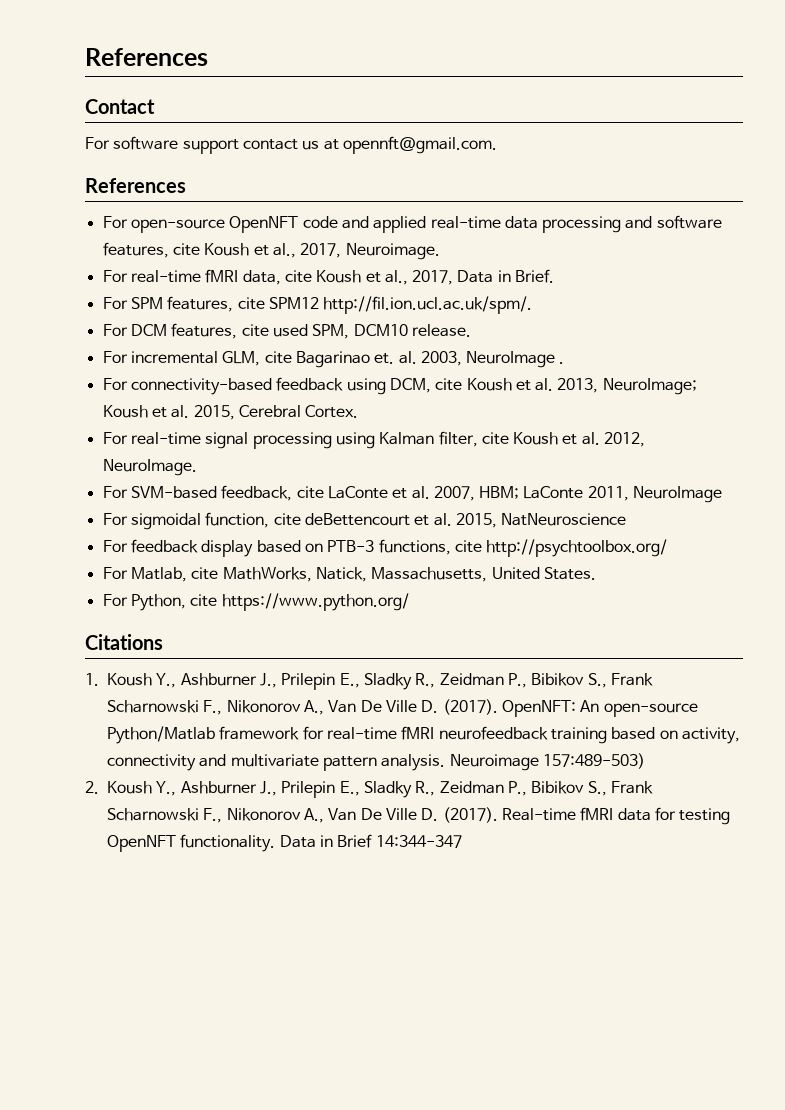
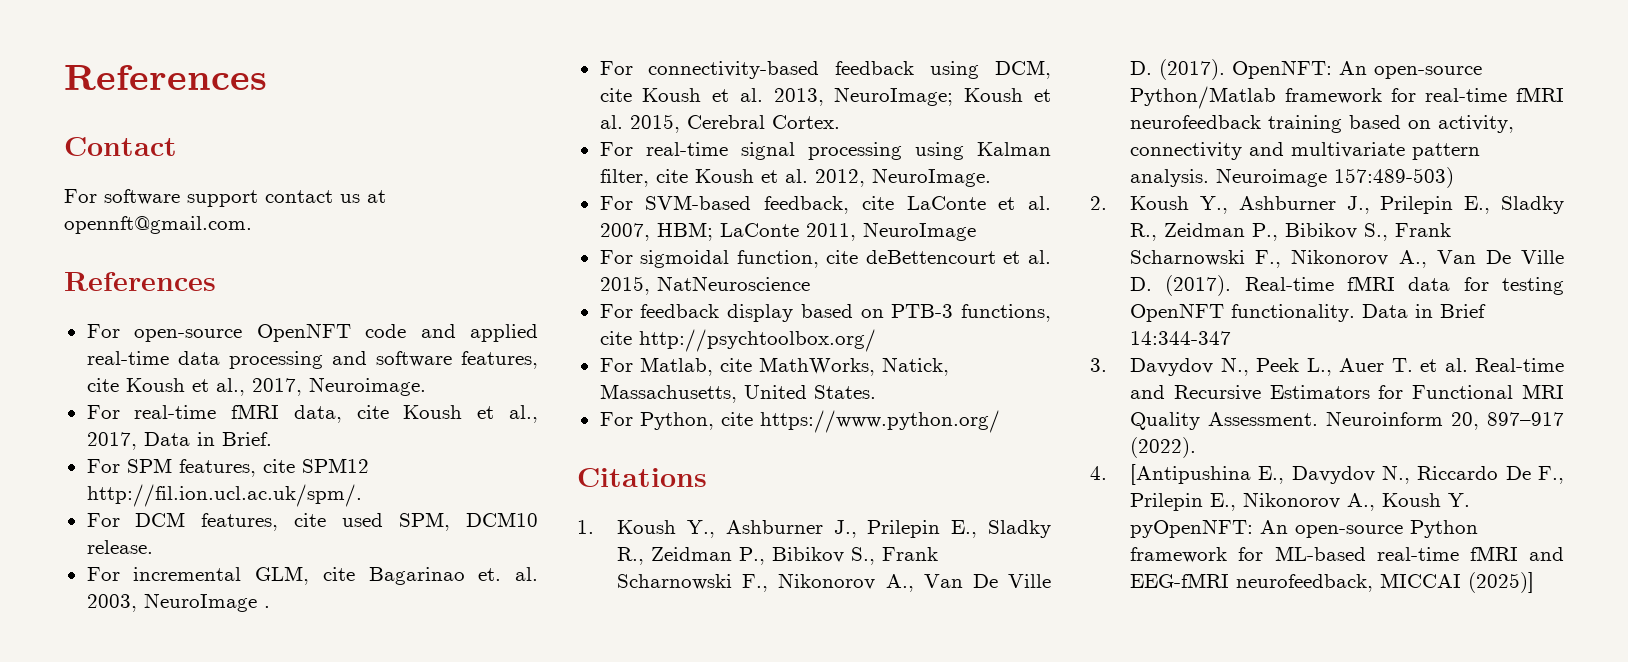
(462, 841) none -> [1090,357,1564,376] [1130,384,1564,401] [1130,411,1564,430] [1130,437,1197,458] [1090,464,1564,485] [1130,492,1471,511] [1130,519,1479,538] [1130,546,1564,563] [1130,572,1535,593] // 3. Davydov N., Peek L., Auer T. et al. Real-time and Recursive Estimators for Functional MRI Quality Assessment. Neuroinform 20, 897–917 (2022). // 4. [Antipushina E., Davydov N., Riccardo De F., Prilepin E., Nikonorov A., Koush Y. pyOpenNFT: An open-source Python framework for ML-based real-time fMRI and EEG-fMRI neurofeedback, MICCAI (2025)]

